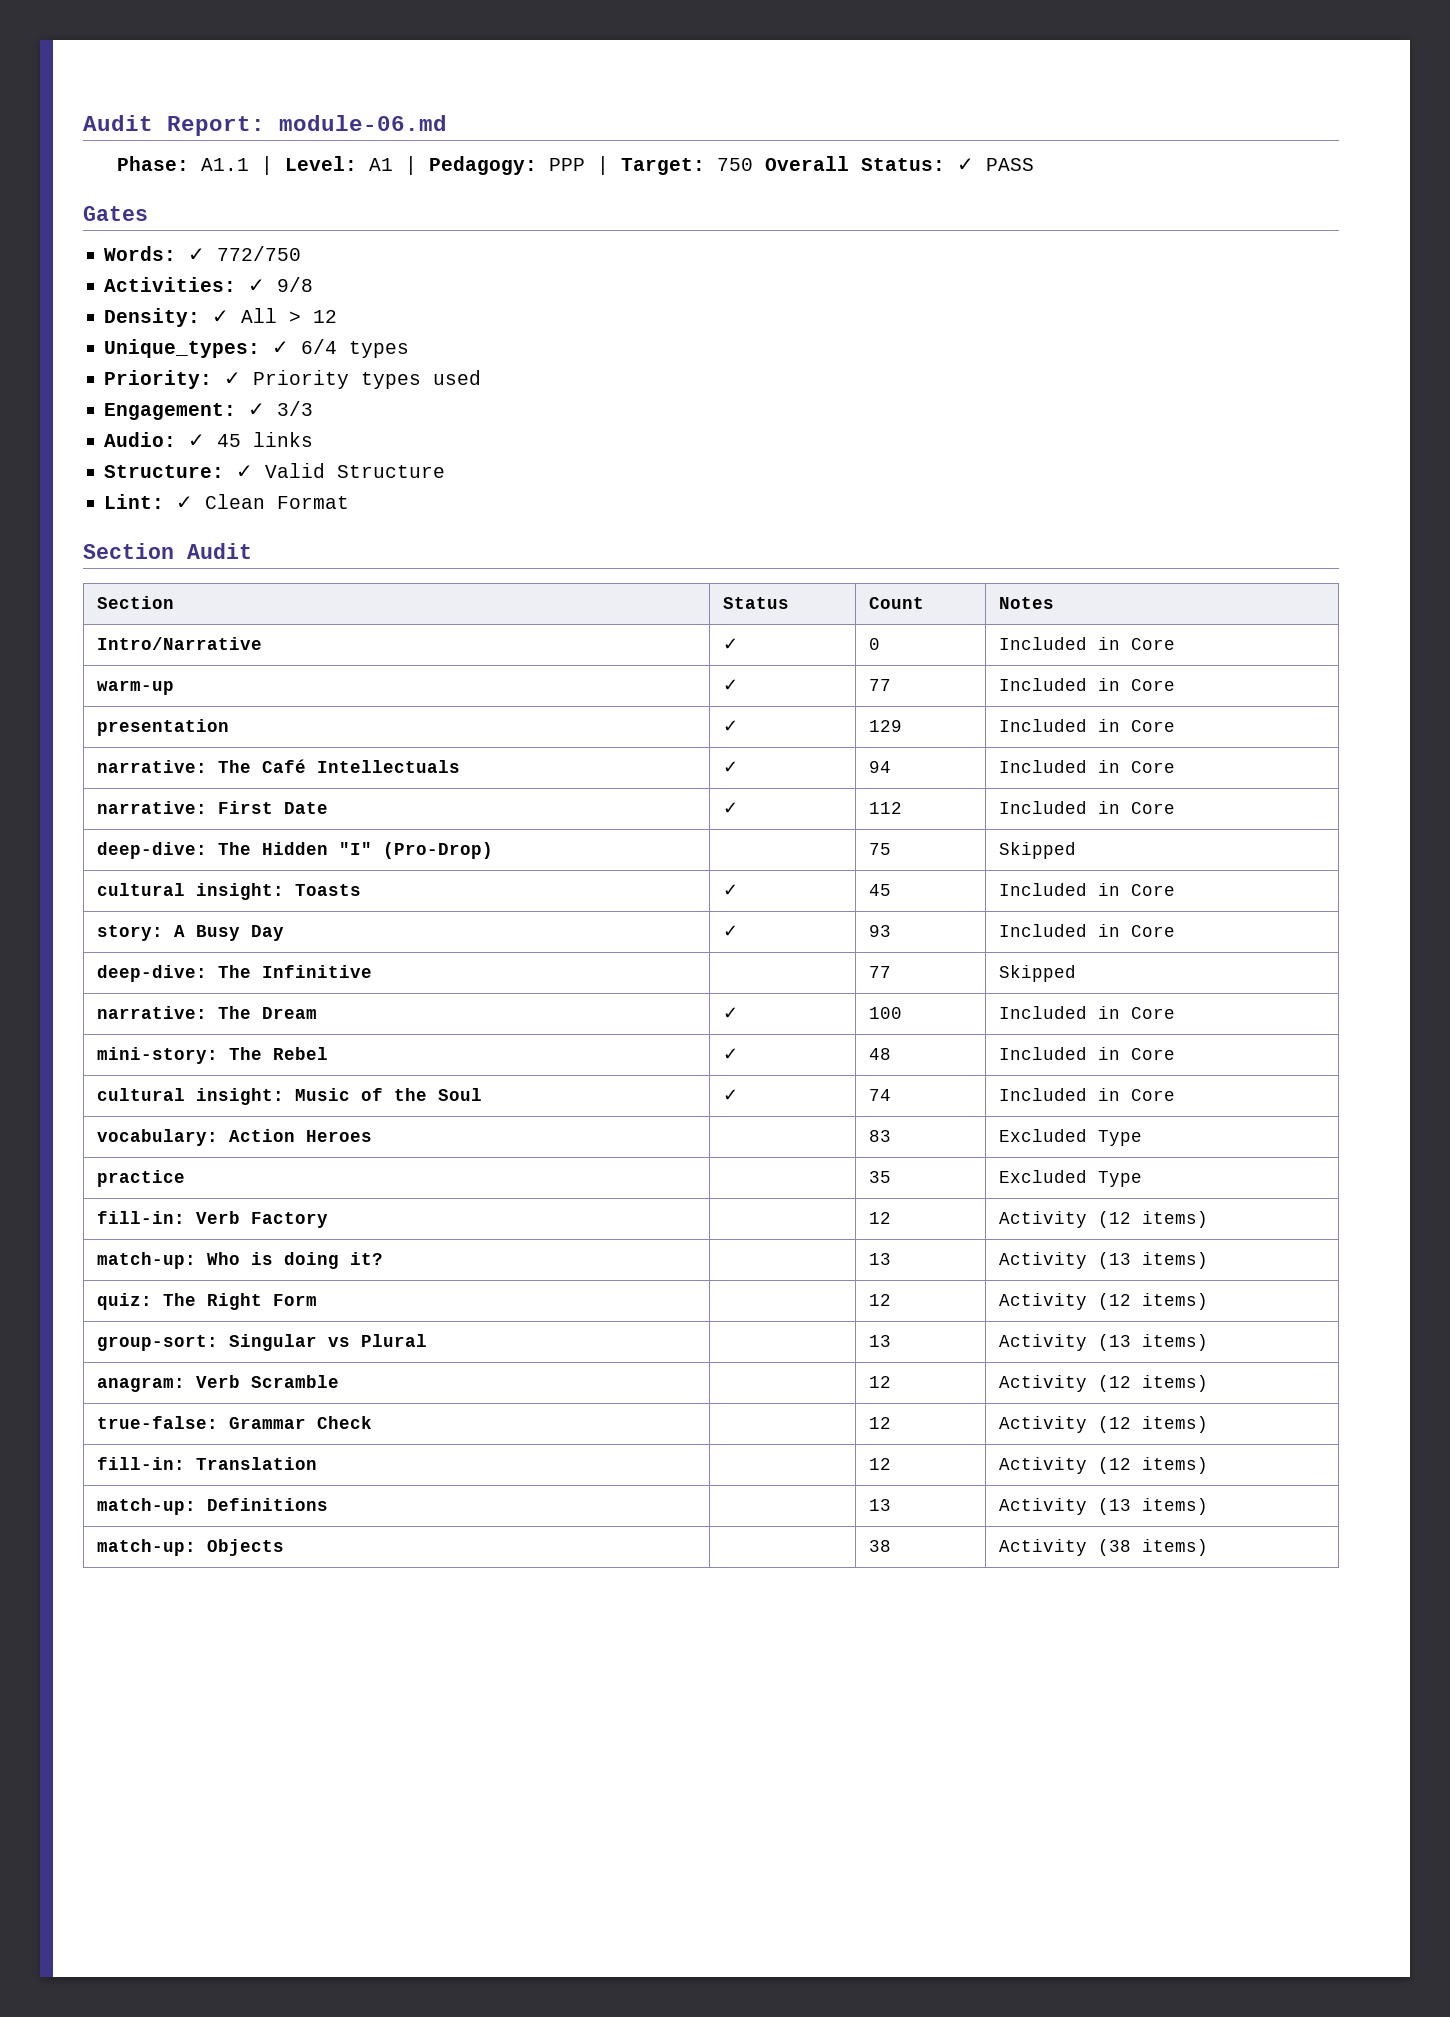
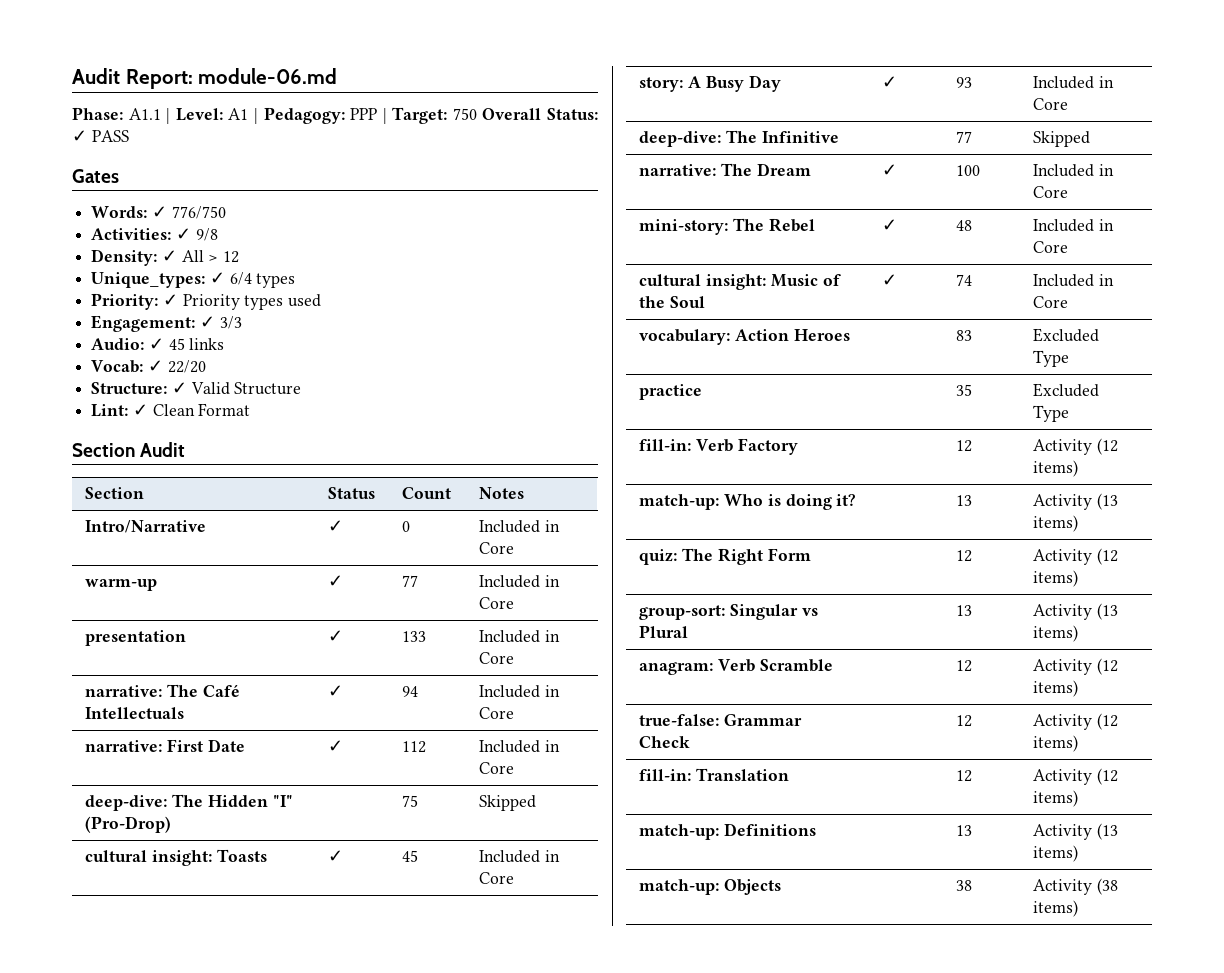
[217,246,302,261] 772/750 -> [171,206,226,219] 776/750
(314, 439) none -> [91,360,206,373] // Vocab: ✓ 22/20
[868,720,902,732] 129 -> [402,631,427,642] 133

